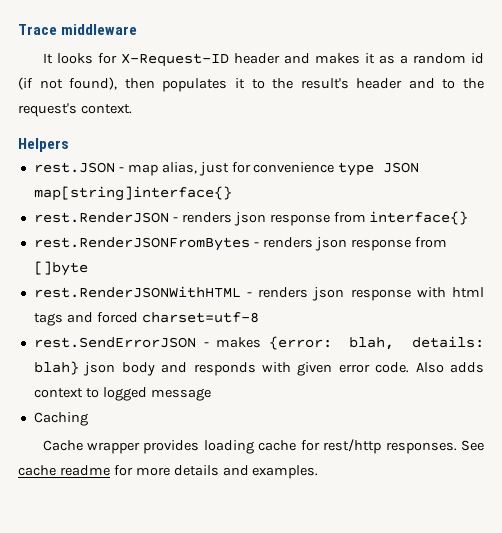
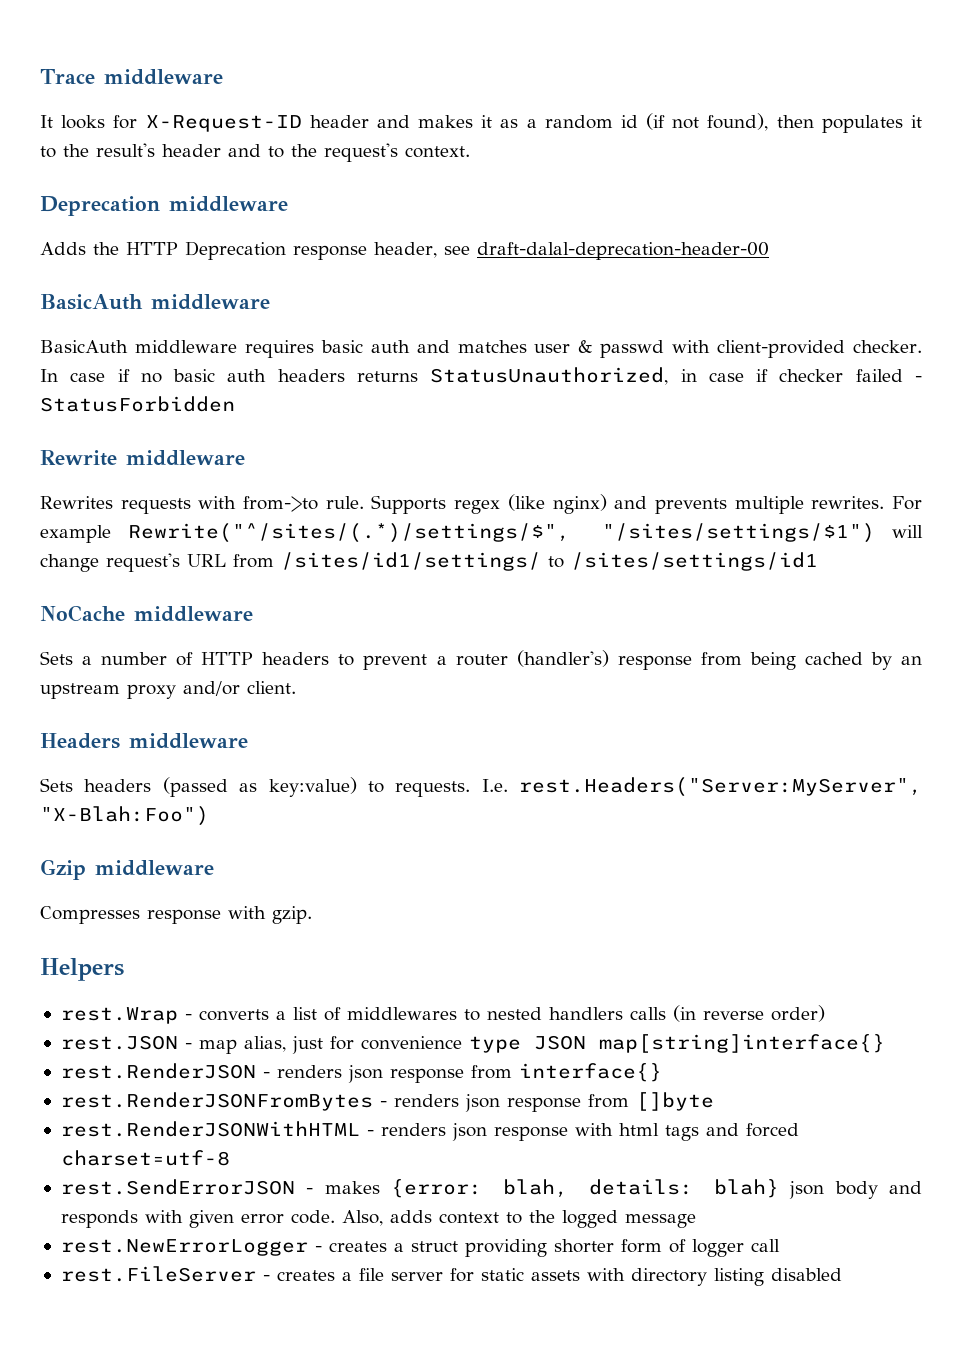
[18,138,69,152] Helpers -> [40,196,288,216] [40,241,769,260] [40,294,270,310] [40,340,923,358] [40,367,923,385] [40,396,235,412] [40,450,245,466] [40,494,923,514] [40,523,923,543] [40,552,818,572] [40,605,253,622] [40,650,922,670] [40,681,296,699] [40,733,248,749] [40,777,922,797] [40,806,209,826] [40,859,214,880] [40,906,312,924] [40,958,124,981] [60,1005,825,1024] Deprecation middleware // Adds the HTTP Deprecation response header, see draft-dalal-deprecation-header-00 // BasicAuth middleware // BasicAuth middleware requires basic auth and matches user & passwd with client-provided checker. In case if no basic auth headers returns StatusUnauthorized, in case if checker failed - StatusForbidden // Rewrite middleware // Rewrites requests with from->to rule. Supports regex (like nginx) and prevents multiple rewrites. For example Rewrite("^/sites/(.*)/settings/$", "/sites/settings/$1") will change request's URL from /sites/id1/settings/ to /sites/settings/id1 // NoCache middleware // Sets a number of HTTP headers to prevent a router (handler's) response from being cached by an upstream proxy and/or client. // Headers middleware // Sets headers (passed as key:value) to requests. I.e. rest.Headers("Server:MyServer", "X-Blah:Foo") // Gzip middleware // Compresses response with gzip. // Helpers // rest.Wrap - converts a list of middlewares to nested handlers calls (in reverse order)
[415,362,444,373] Also -> [341,1210,383,1226] Also,
(99, 393) none -> [528,1210,555,1223] the
[33,412,88,426] [42,439,485,454] [18,465,319,479] Caching // Cache wrapper provides loading cache for rest/http responses. See cache readme for more details and examples. -> [60,1239,780,1257] [60,1266,842,1286] rest.NewErrorLogger - creates a struct providing shorter form of logger call // rest.FileServer - creates a file server for static assets with directory listing disabled

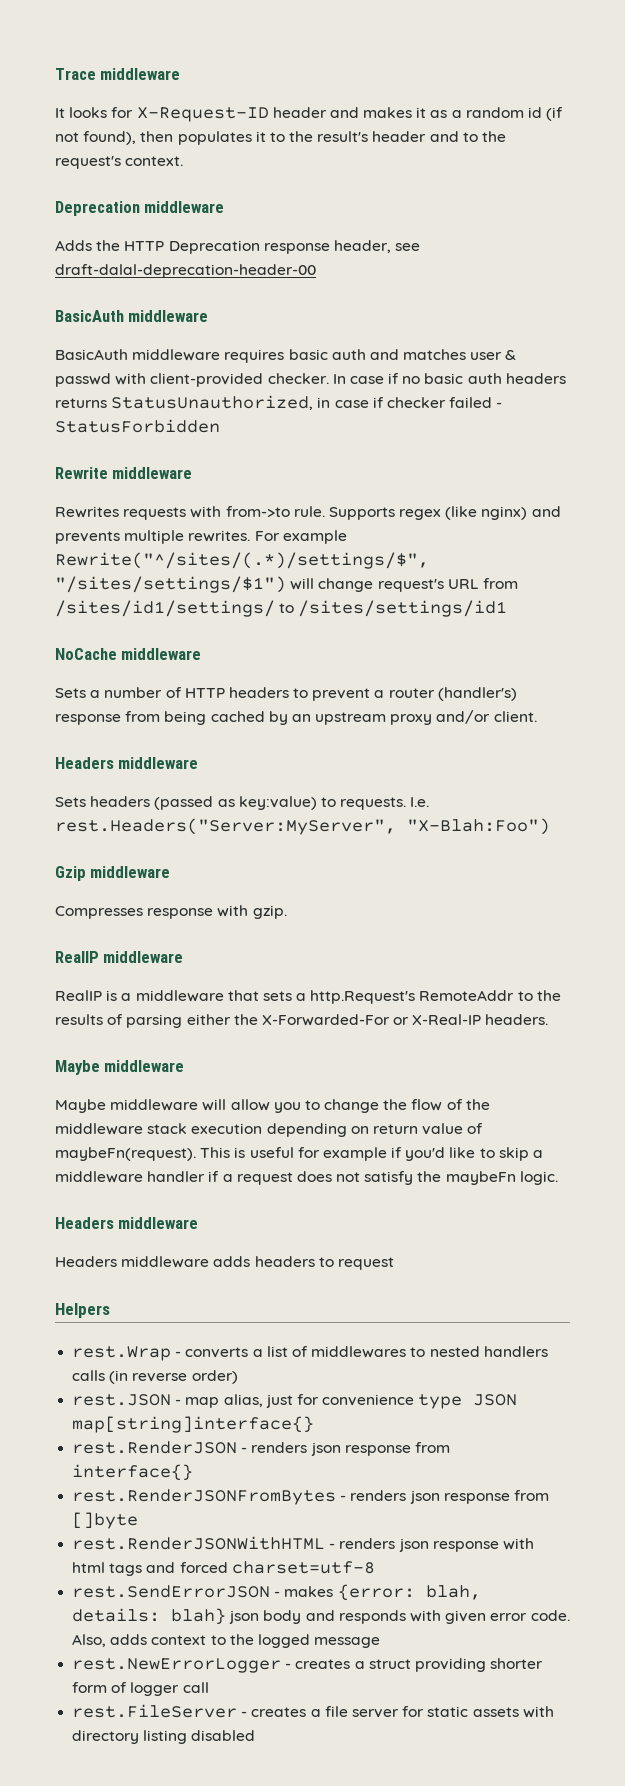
(312, 915) none -> [55,951,184,963] [55,990,561,1004] [55,1014,549,1028] [55,1060,185,1075] [55,1099,490,1113] [55,1123,484,1137] [55,1147,544,1161] [55,1171,558,1185] [55,1217,199,1229] [55,1256,394,1270] // RealIP middleware // RealIP is a middleware that sets a http.Request's RemoteAddr to the results of parsing either the X-Forwarded-For or X-Real-IP headers. // Maybe middleware // Maybe middleware will allow you to change the flow of the middleware stack execution depending on return value of maybeFn(request). This is useful for example if you'd like to skip a middleware handler if a request does not satisfy the maybeFn logic. // Headers middleware // Headers middleware adds headers to request

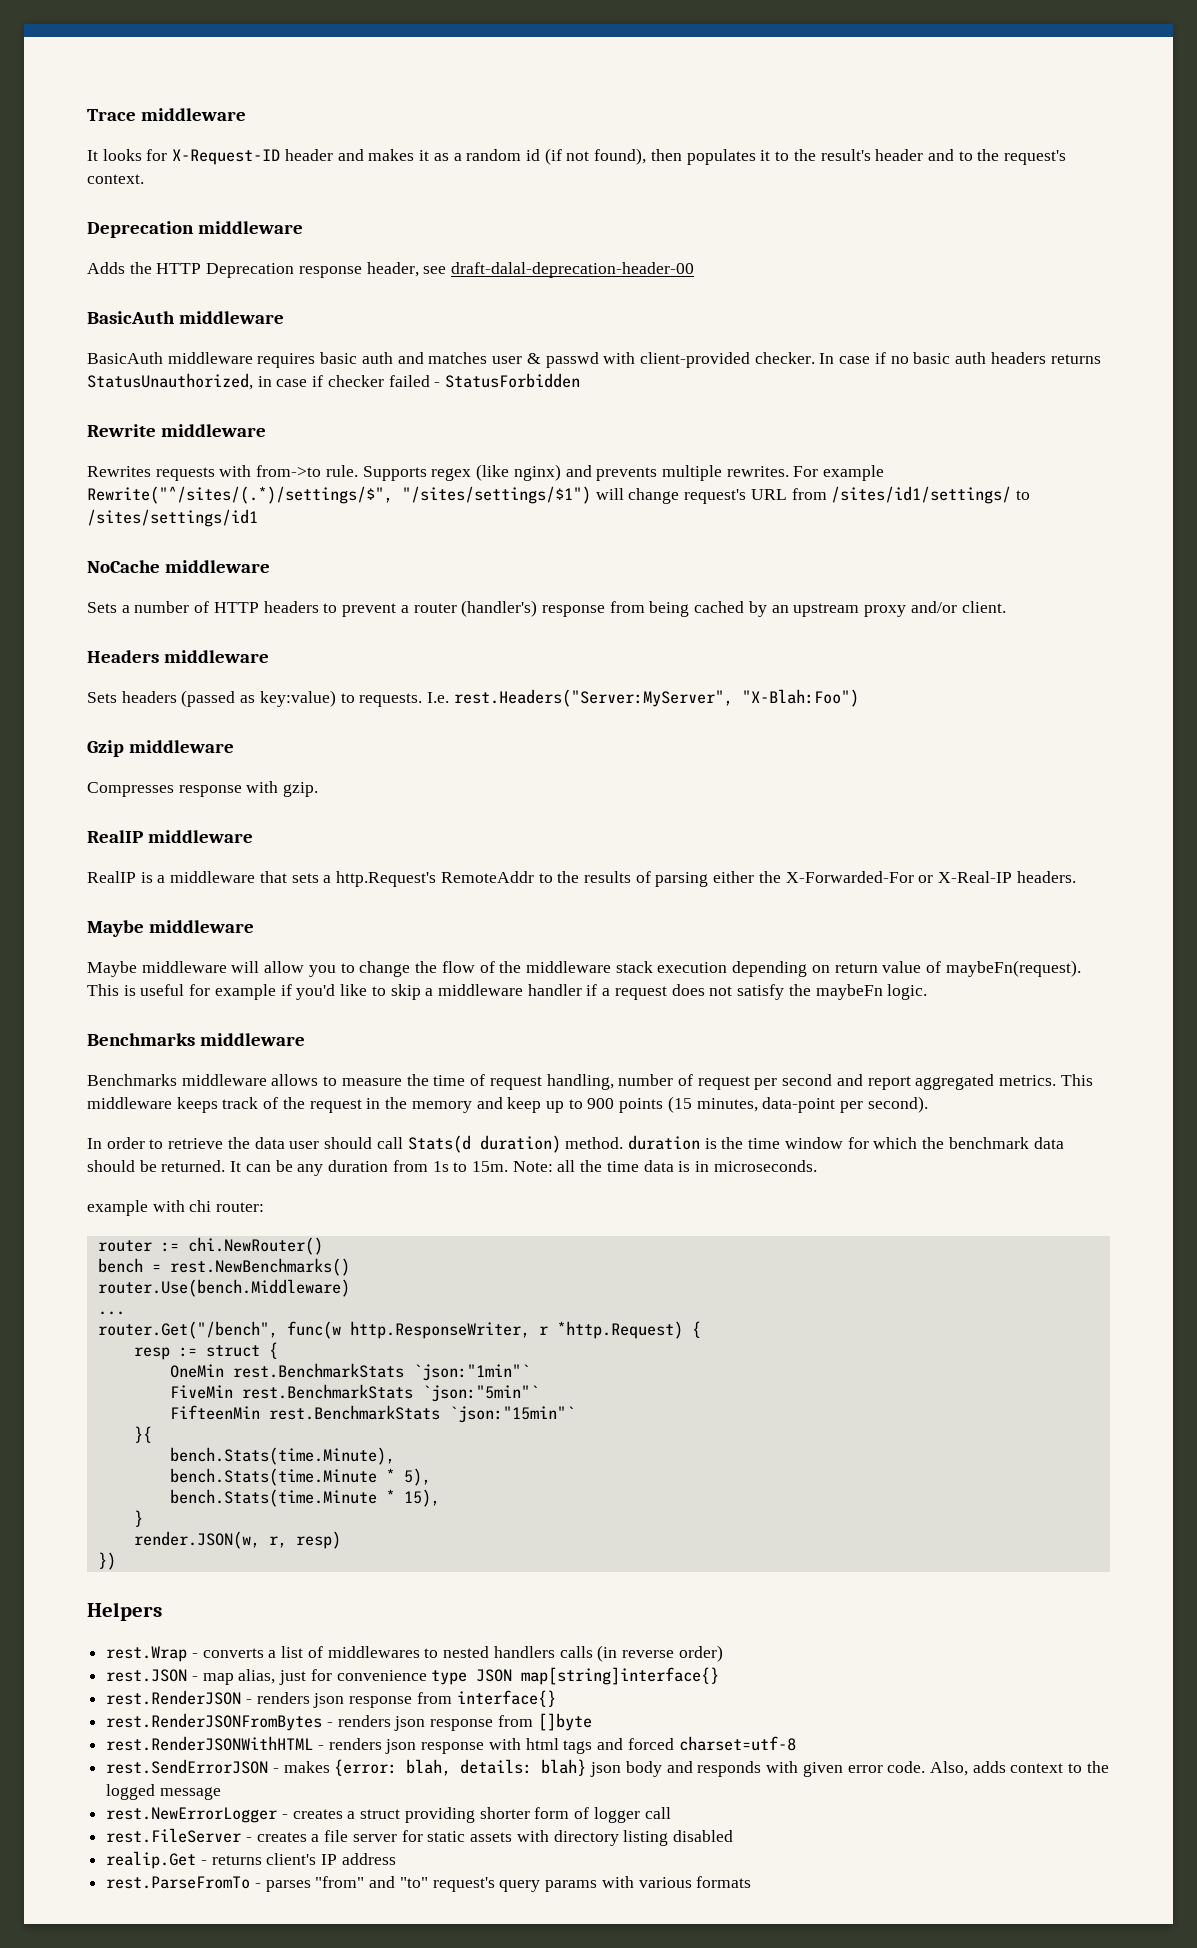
[55,1217,199,1229] [55,1256,394,1270] Headers middleware // Headers middleware adds headers to request -> [87,1033,305,1046] [87,1074,1093,1090] [87,1096,928,1113] [87,1135,1064,1153] [87,1160,817,1176] [87,1200,265,1216] [97,1237,323,1255] [97,1258,350,1276] [97,1279,350,1297] [97,1311,125,1315] [97,1321,701,1339] [133,1342,278,1360] [169,1363,530,1381] [169,1384,539,1402] [169,1405,575,1423] [133,1426,152,1443] [169,1447,395,1465] [169,1468,431,1486] [169,1489,440,1507] [133,1510,143,1527] [133,1531,341,1549] [97,1552,116,1570] Benchmarks middleware // Benchmarks middleware allows to measure the time of request handling, number of request per second and report aggregated metrics. This middleware keeps track of the request in the memory and keep up to 900 points (15 minutes, data-point per second). // In order to retrieve the data user should call Stats(d duration) method. duration is the time window for which the benchmark data should be returned. It can be any duration from 1s to 15m. Note: all the time data is in microseconds. // example with chi router: // router := chi.NewRouter() // bench = rest.NewBenchmarks() // router.Use(bench.Middleware) // ... // router.Get("/bench", func(w http.ResponseWriter, r *http.Request) { // resp := struct { // OneMin rest.BenchmarkStats `json:"1min"` // FiveMin rest.BenchmarkStats `json:"5min"` // FifteenMin rest.BenchmarkStats `json:"15min"` // }{ // bench.Stats(time.Minute), // bench.Stats(time.Minute * 5), // bench.Stats(time.Minute * 15), // } // render.JSON(w, r, resp) // })
(256, 1735) none -> [106,1851,396,1869] [106,1876,752,1892] // realip.Get - returns client's IP address // rest.ParseFromTo - parses "from" and "to" request's query params with various formats

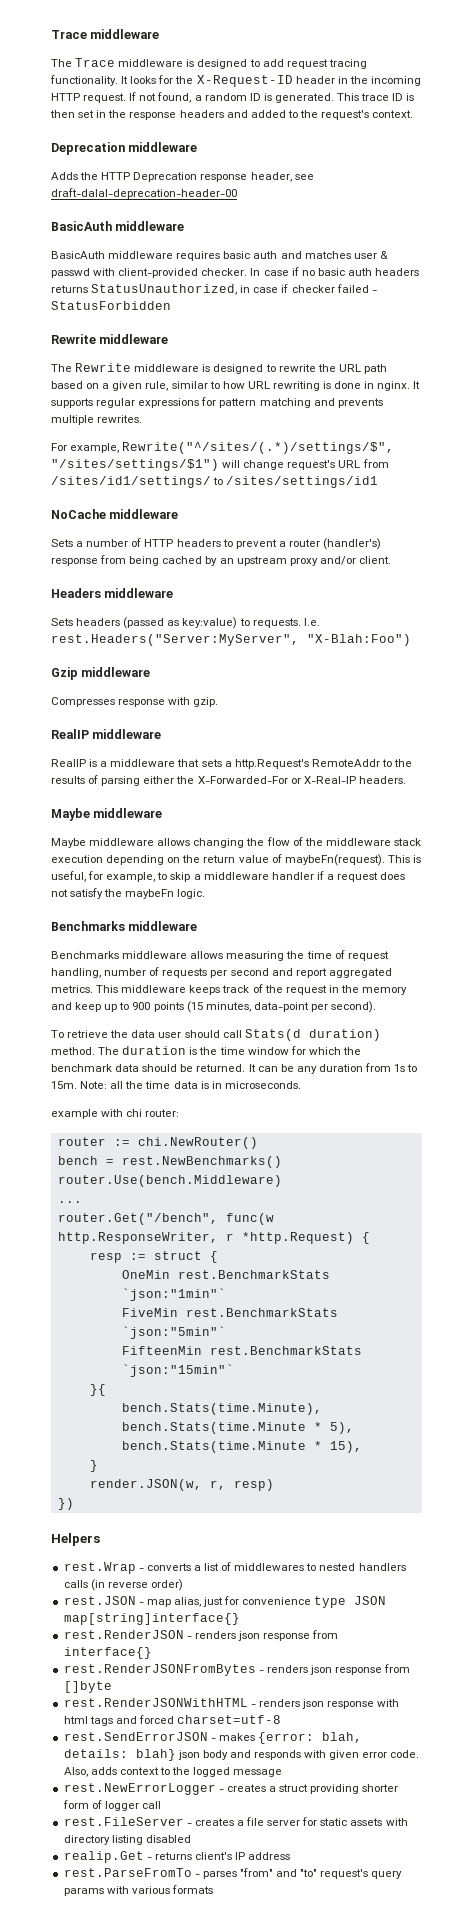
(246, 114) none -> [51,58,367,69] [50,75,118,86] The Trace middleware is designed to add request tracing functionality.
(168, 155) none -> [175,76,194,84] the
[337,148,954,165] and makes it as a random id (if not found), then populates it to the result's header and -> [337,76,421,86] [51,92,415,103] [50,110,286,120] in the incoming HTTP request. If not found, a random ID is generated. This trace ID is then set in the response headers and added
[87,464,561,481] Rewrites requests with from->to rule. Supports regex (like nginx) -> [51,363,387,374] [51,381,421,391] [51,397,311,408] The Rewrite middleware is designed to rewrite the URL path based on a given rule, similar to how URL rewriting is done in nginx. It supports regular expressions for pattern matching
[793,465,885,481] For example -> [51,443,120,453] // For example,
[231,961,411,977] will allow you to change -> [157,838,245,848] allows changing
(830, 969) none -> [182,855,201,863] the
[140,984,368,1000] useful for example if you'd like -> [51,871,156,882] useful, for example,
[323,1076,402,1086] to measure -> [226,951,285,961] measuring
[697,1076,750,1090] request -> [162,968,208,978] requests
[87,1137,164,1149] In order to -> [51,1030,64,1038] To
(624, 1143) none -> [98,1047,120,1055] The

